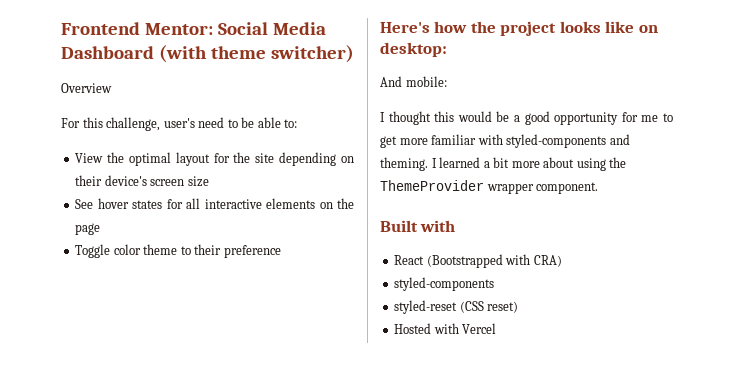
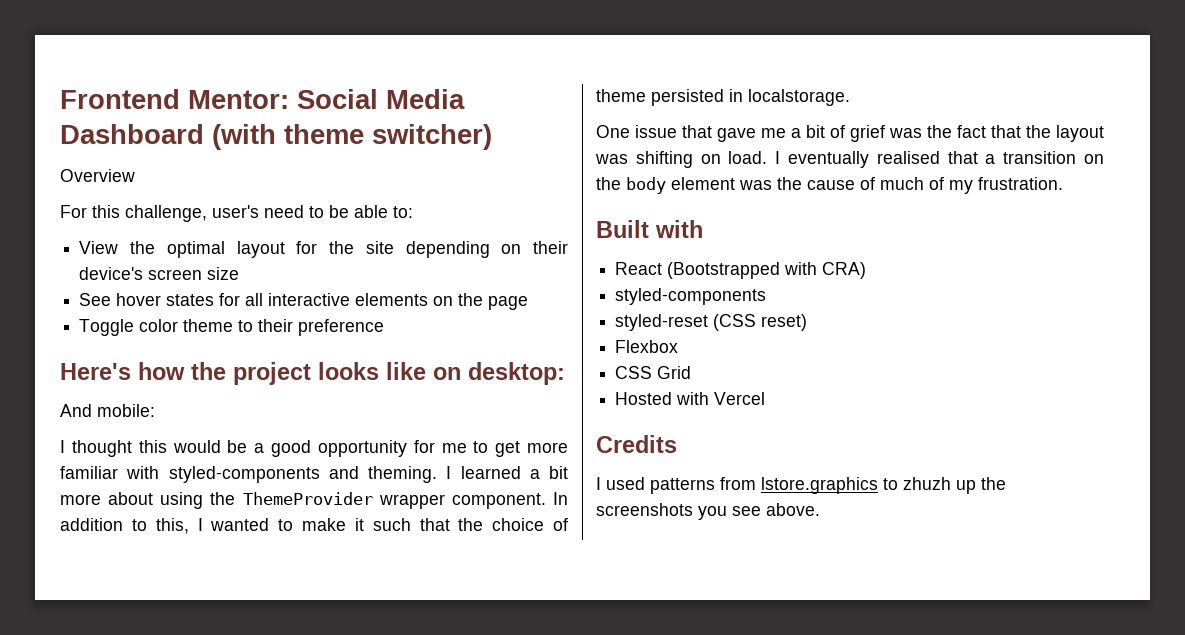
(599, 188) none -> [553,492,568,505] [60,518,568,534] [596,89,850,106] [596,125,1104,142] [595,151,1104,168] [596,177,1063,194] In addition to this, I wanted to make it such that the choice of theme persisted in localstorage. // One issue that gave me a bit of grief was the fact that the layout was shifting on load. I eventually realised that a transition on the body element was the cause of much of my frustration.
(519, 307) none -> [615,340,679,353] [615,366,692,379] // Flexbox // CSS Grid
(497, 328) none -> [596,435,677,453] [596,477,1006,494] [596,503,820,520] // Credits // I used patterns from lstore.graphics to zhuzh up the screenshots you see above.

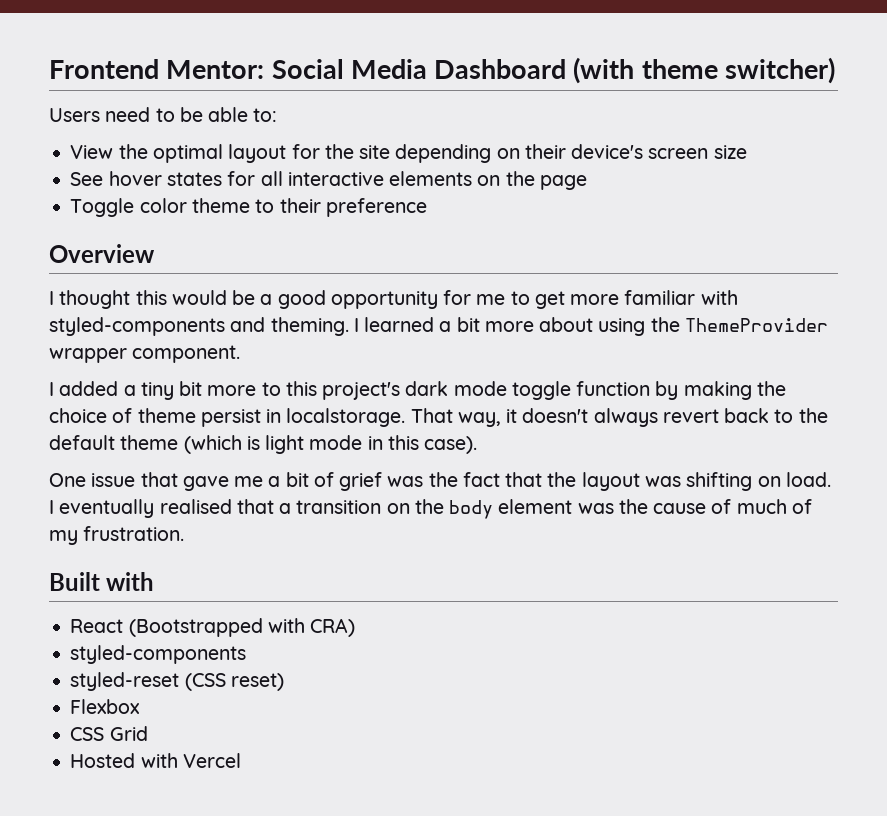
[60,169,135,182] [60,205,259,222] Overview // For this challenge, user's -> [49,108,100,122] Users
[60,362,565,385] [60,404,155,417] Here's how the project looks like on desktop: // And mobile: -> [49,244,155,263] Overview
[553,492,568,505] [60,518,450,534] In addition to this, I wanted to make it such that -> [49,381,752,400] // I added a tiny bit more to this project's dark mode toggle function by making
[651,89,724,106] persisted -> [200,409,261,427] persist
(850, 97) none -> [410,408,828,427] [49,435,478,454] That way, it doesn't always revert back to the default theme (which is light mode in this case).
[596,435,677,453] [596,477,1006,494] [596,503,820,520] // Credits // I used patterns from lstore.graphics to zhuzh up the screenshots you see above. -> (241, 760) none

